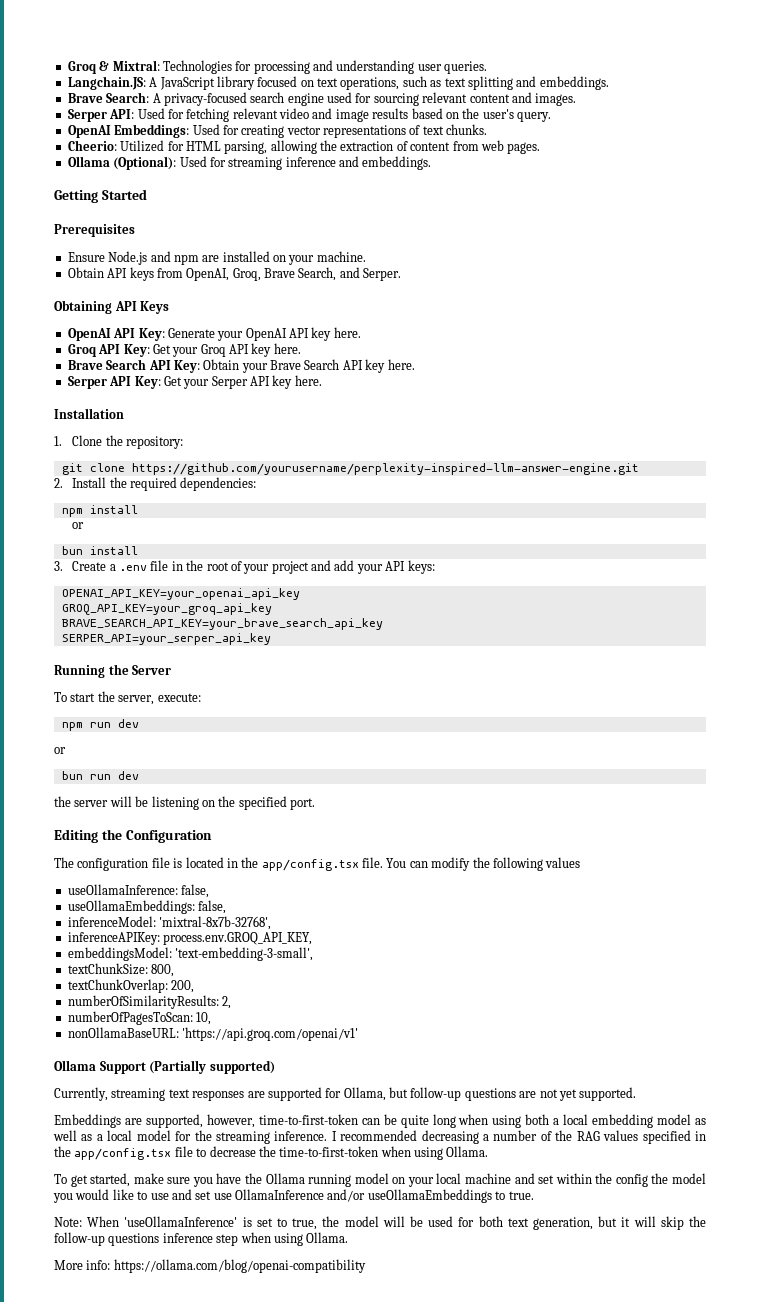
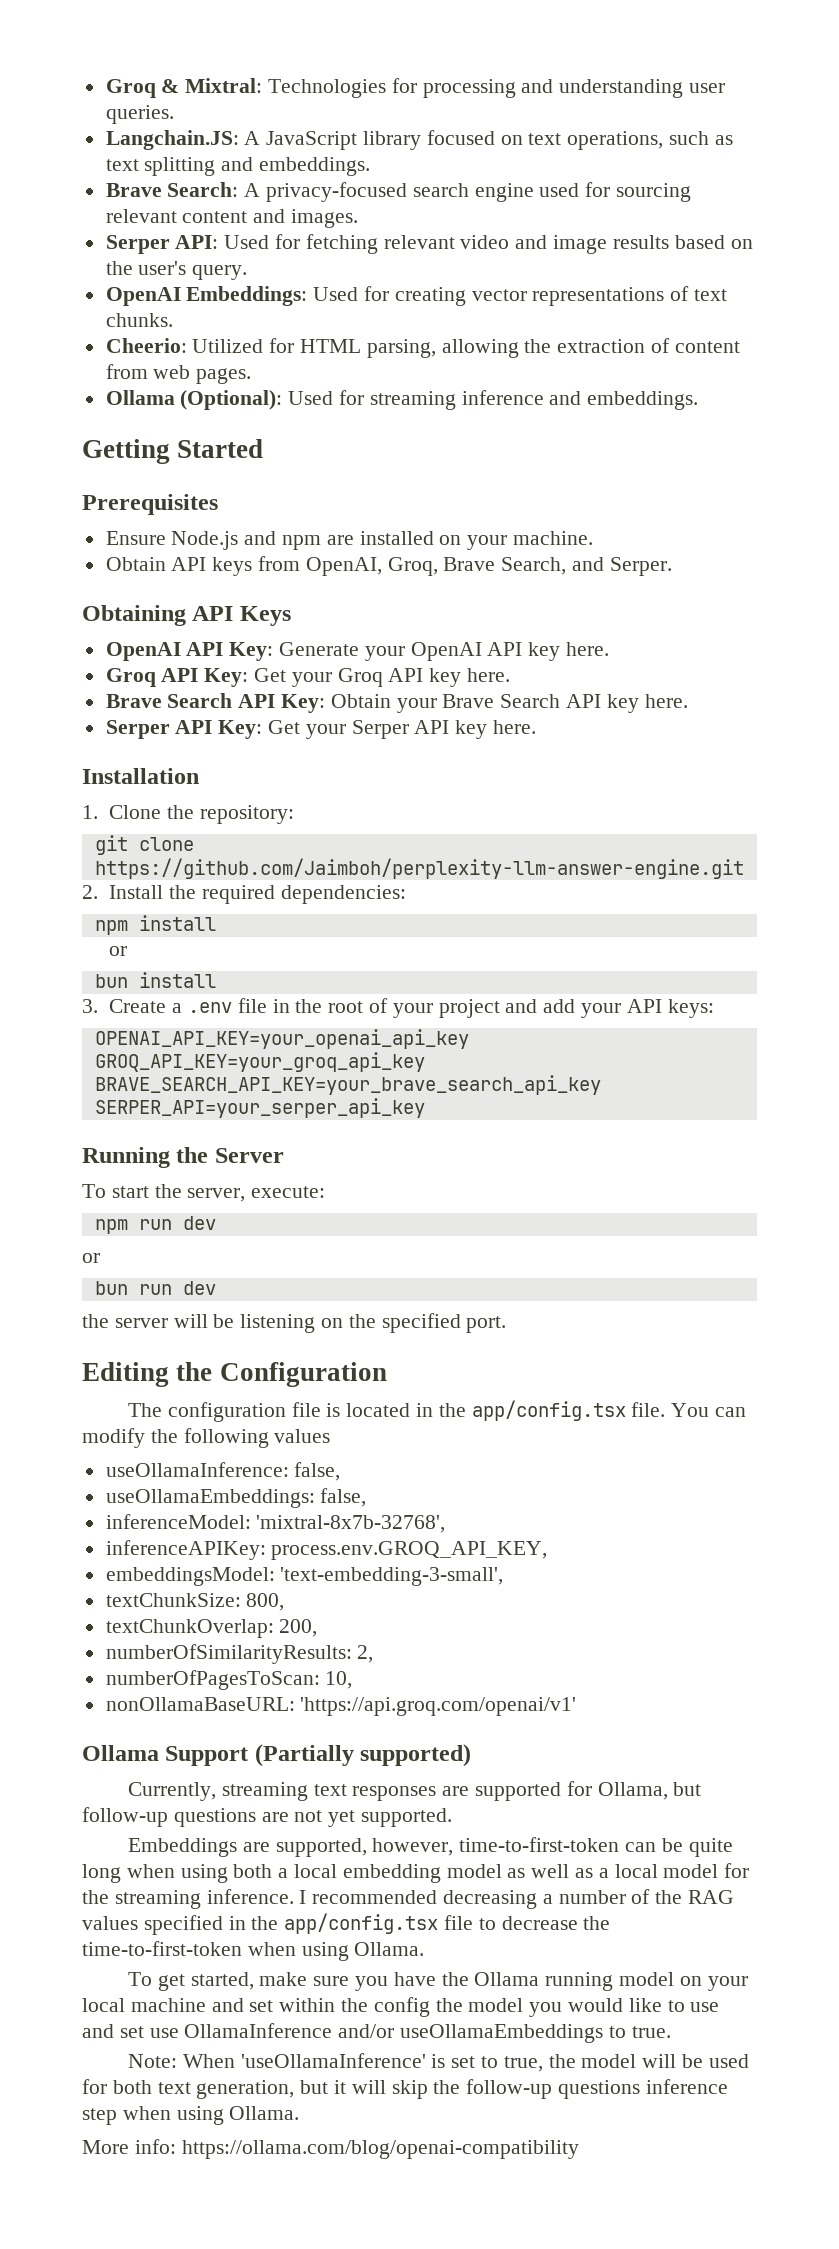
[131,463,639,475] https://github.com/yourusername/perplexity-inspired-llm-answer-engine.git -> [94,858,744,879] https://github.com/Jaimboh/perplexity-llm-answer-engine.git

